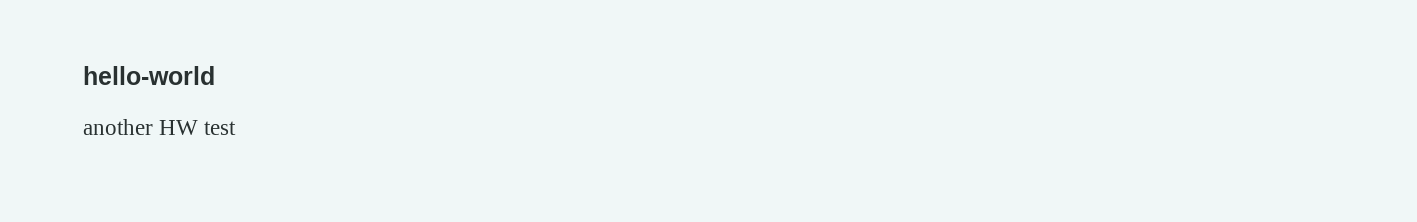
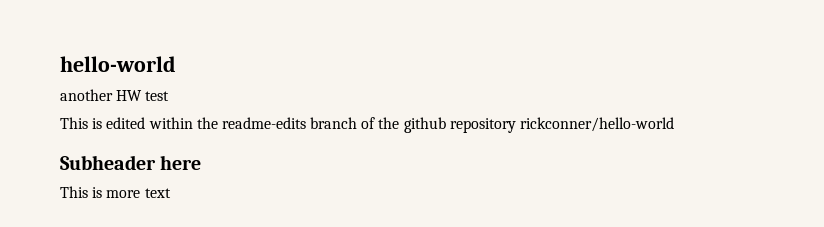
(237, 128) none -> [60,117,675,133] [60,155,202,170] [60,186,171,198] // This is edited within the readme-edits branch of the github repository rickconner/hello-world // Subheader here // This is more text

